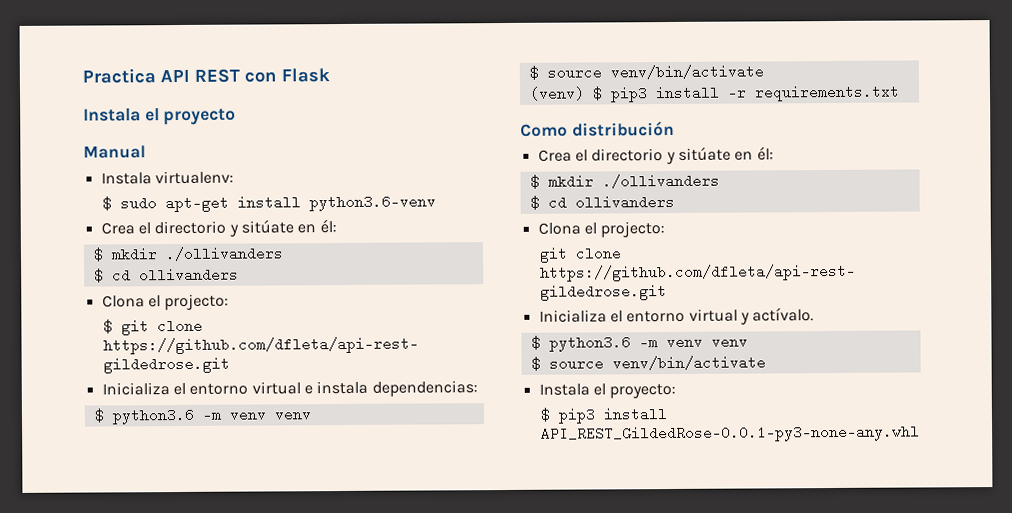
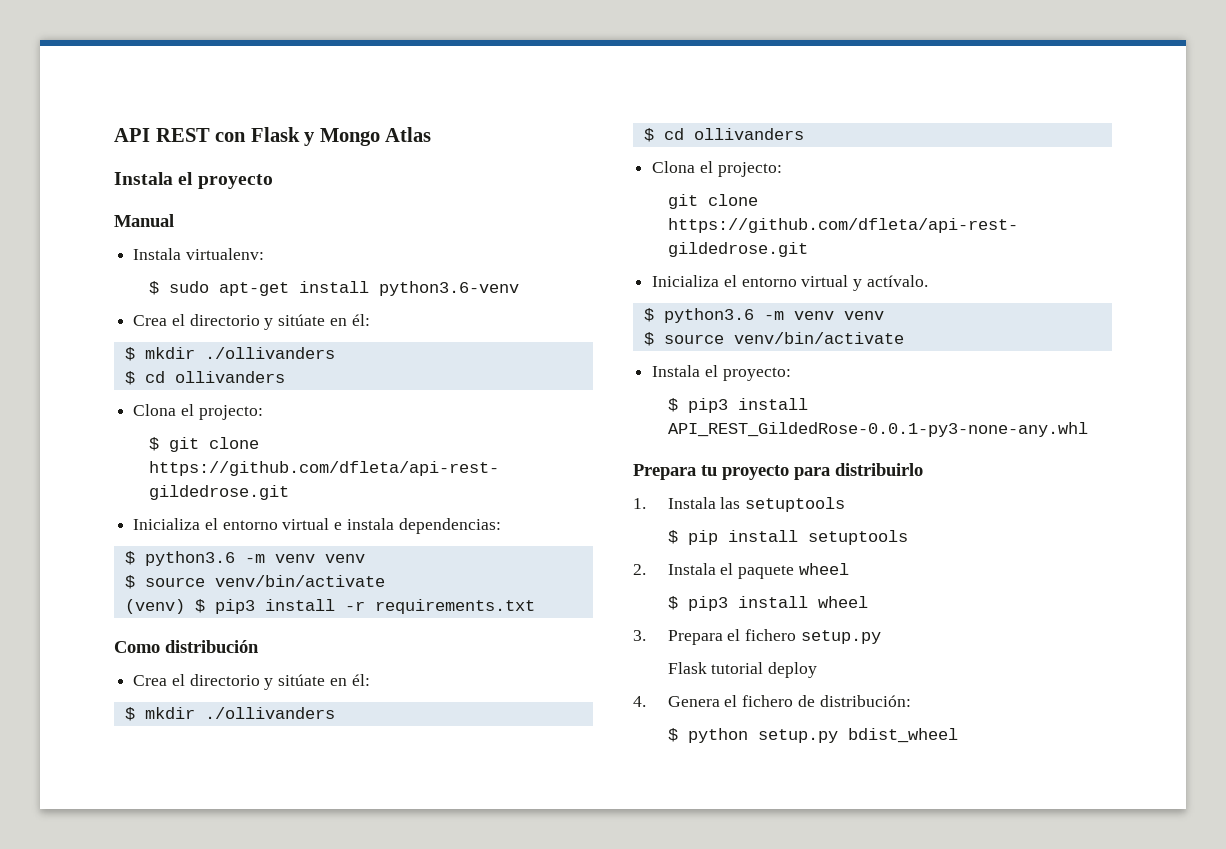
[82,68,156,84] Practica -> (114, 135) none
(330, 75) none -> [304,127,432,146] y Mongo Atlas
(920, 433) none -> [633,463,923,480] [633,497,846,512] [667,530,908,545] [633,563,849,579] [667,596,868,611] [633,629,881,645] [667,662,818,678] [633,695,911,707] [667,728,958,743] // Prepara tu proyecto para distribuirlo // 1. Instala las setuptools // $ pip install setuptools // 2. Instala el paquete wheel // $ pip3 install wheel // 3. Prepara el fichero setup.py // Flask tutorial deploy // 4. Genera el fichero de distribución: // $ python setup.py bdist_wheel

